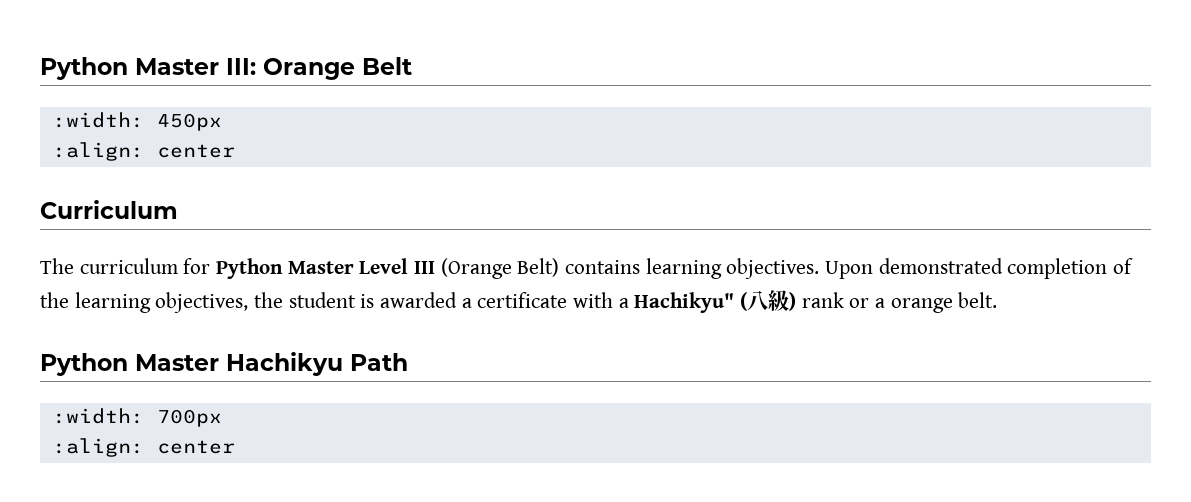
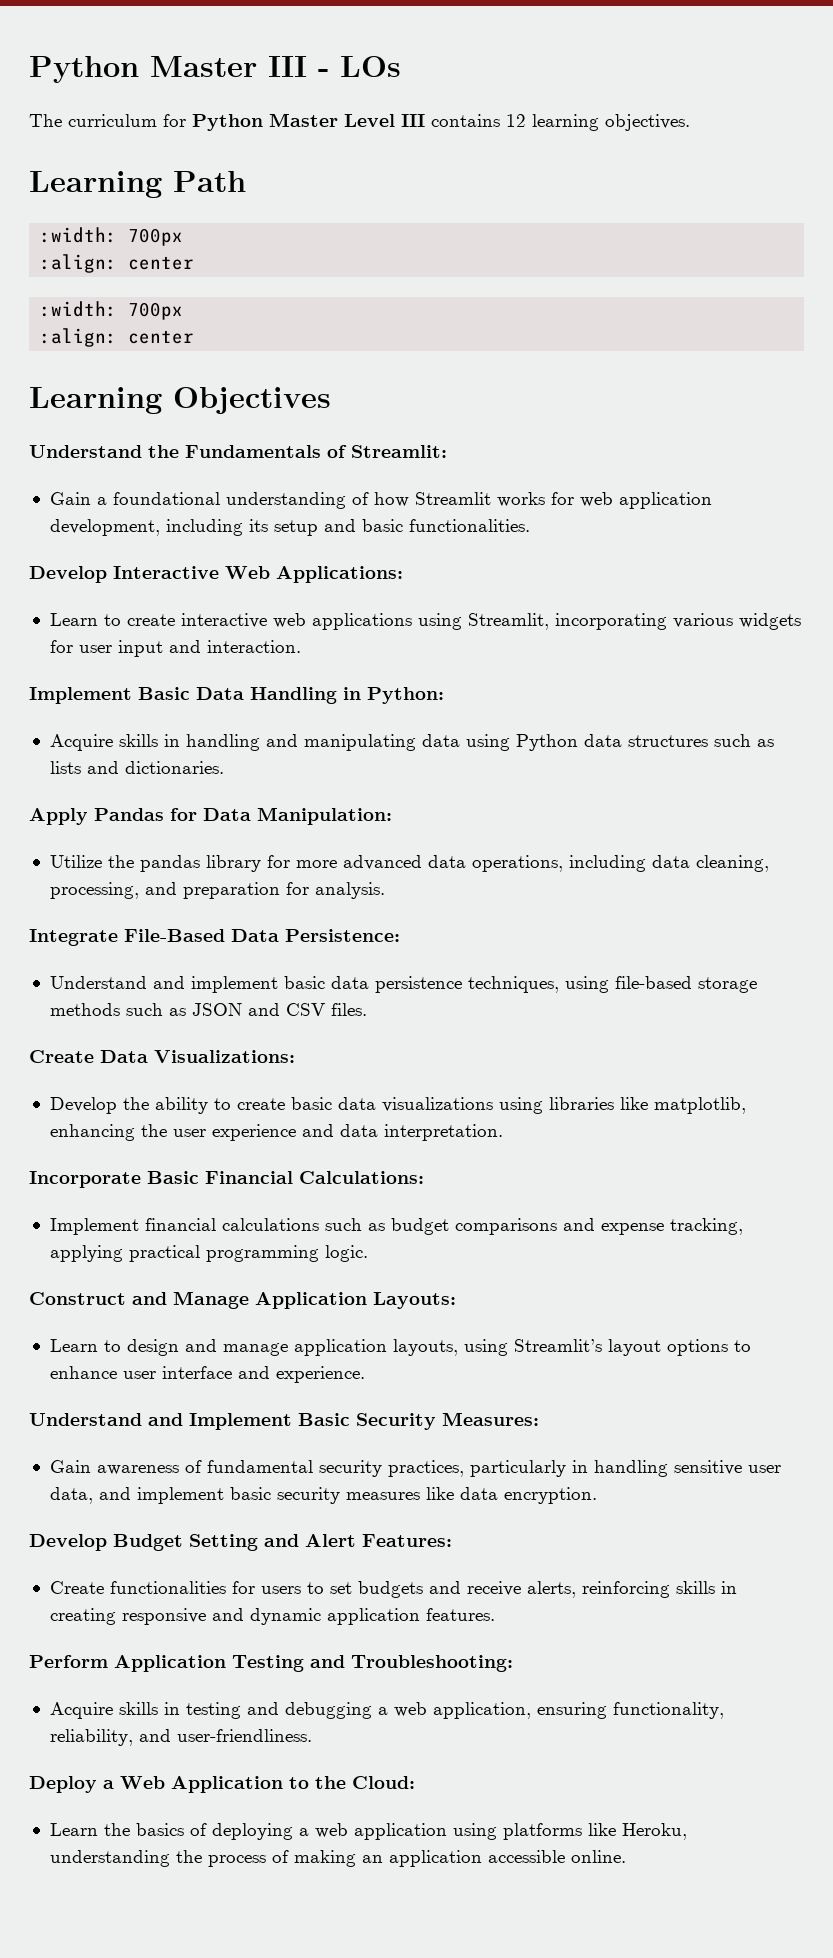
[40,57,412,80] [52,112,222,131] [52,142,235,161] [40,200,178,219] Python Master III: Orange Belt // :width: 450px // :align: center // Curriculum -> [29,56,401,83] Python Master III - LOs
[440,258,641,279] (Orange Belt) contains -> [431,114,526,127] contains 12
[825,258,1134,279] [40,290,998,313] [40,352,343,376] Upon demonstrated completion of the learning objectives, the student is awarded a certificate with a Hachikyu" (八級) rank or a orange belt. // Python Master Hachikyu -> [29,171,162,198] // Learning
(235, 447) none -> [40,301,184,320] [40,328,195,347] [29,387,331,414] [29,445,447,458] [49,492,712,509] [49,519,530,536] [29,566,403,583] [49,613,801,630] [49,640,301,657] [29,687,444,704] [49,734,774,751] [49,761,224,774] [29,807,392,825] [49,855,769,872] [49,882,385,899] [29,929,400,946] [49,976,757,993] [49,1003,367,1016] [29,1050,295,1063] [49,1097,746,1114] [49,1124,503,1141] [29,1171,424,1188] [49,1218,743,1235] [49,1245,368,1262] [29,1291,456,1309] [49,1339,751,1356] [49,1366,365,1383] [29,1412,539,1430] [49,1460,781,1477] [49,1487,597,1504] [29,1534,452,1551] [49,1581,737,1598] [49,1608,495,1625] [29,1655,513,1672] [49,1702,724,1719] [49,1729,312,1746] [29,1776,415,1793] [49,1823,687,1840] [49,1850,626,1867] // :width: 700px // :align: center // Learning Objectives // Understand the Fundamentals of Streamlit: // Gain a foundational understanding of how Streamlit works for web application development, including its setup and basic functionalities. // Develop Interactive Web Applications: // Learn to create interactive web applications using Streamlit, incorporating various widgets for user input and interaction. // Implement Basic Data Handling in Python: // Acquire skills in handling and manipulating data using Python data structures such as lists and dictionaries. // Apply Pandas for Data Manipulation: // Utilize the pandas library for more advanced data operations, including data cleaning, processing, and preparation for analysis. // Integrate File-Based Data Persistence: // Understand and implement basic data persistence techniques, using file-based storage methods such as JSON and CSV files. // Create Data Visualizations: // Develop the ability to create basic data visualizations using libraries like matplotlib, enhancing the user experience and data interpretation. // Incorporate Basic Financial Calculations: // Implement financial calculations such as budget comparisons and expense tracking, applying practical programming logic. // Construct and Manage Application Layouts: // Learn to design and manage application layouts, using Streamlit’s layout options to enhance user interface and experience. // Understand and Implement Basic Security Measures: // Gain awareness of fundamental security practices, particularly in handling sensitive user data, and implement basic security measures like data encryption. // Develop Budget Setting and Alert Features: // Create functionalities for users to set budgets and receive alerts, reinforcing skills in creating responsive and dynamic application features. // Perform Application Testing and Troubleshooting: // Acquire skills in testing and debugging a web application, ensuring functionality, reliability, and user-friendliness. // Deploy a Web Application to the Cloud: // Learn the basics of deploying a web application using platforms like Heroku, understanding the process of making an application accessible online.

